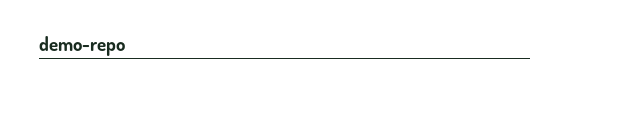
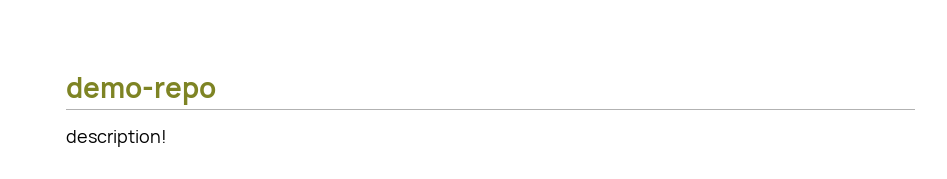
(125, 46) none -> [66,130,167,147] // description!

